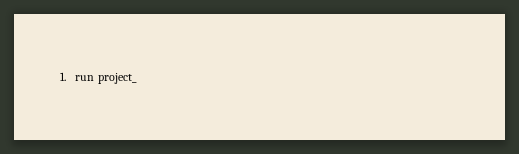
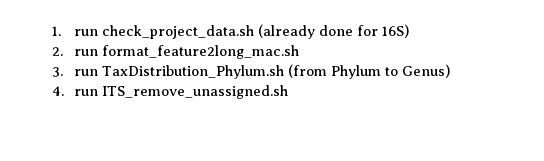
[97,73,137,84] project_ -> [101,24,409,39] [52,45,299,59] [52,64,450,79] [52,85,288,99] check_project_data.sh (already done for 16S) // 2. run format_feature2long_mac.sh // 3. run TaxDistribution_Phylum.sh (from Phylum to Genus) // 4. run ITS_remove_unassigned.sh

